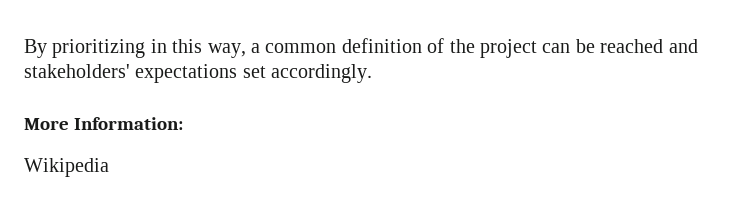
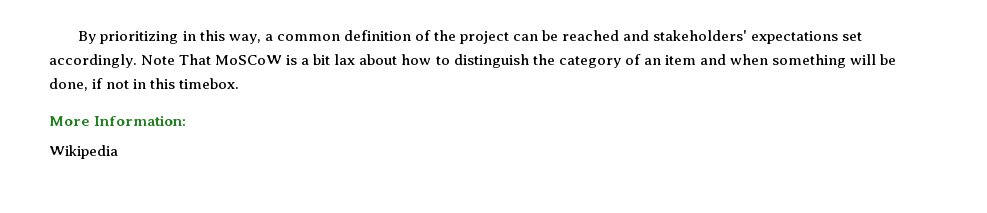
(373, 73) none -> [141,54,897,68] [49,78,240,91] Note That MoSCoW is a bit lax about how to distinguish the category of an item and when something will be done, if not in this timebox.

